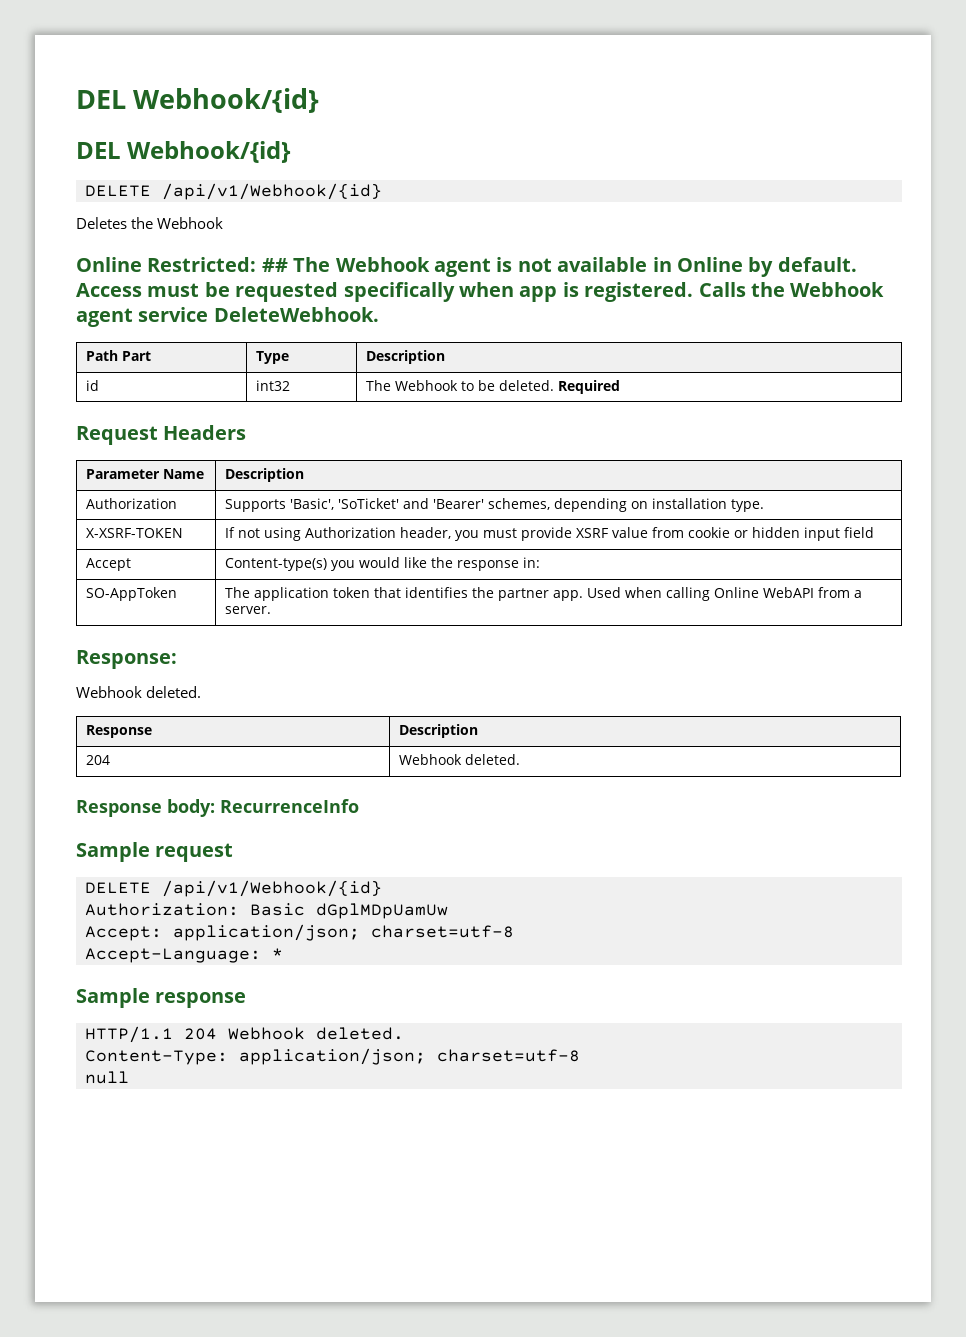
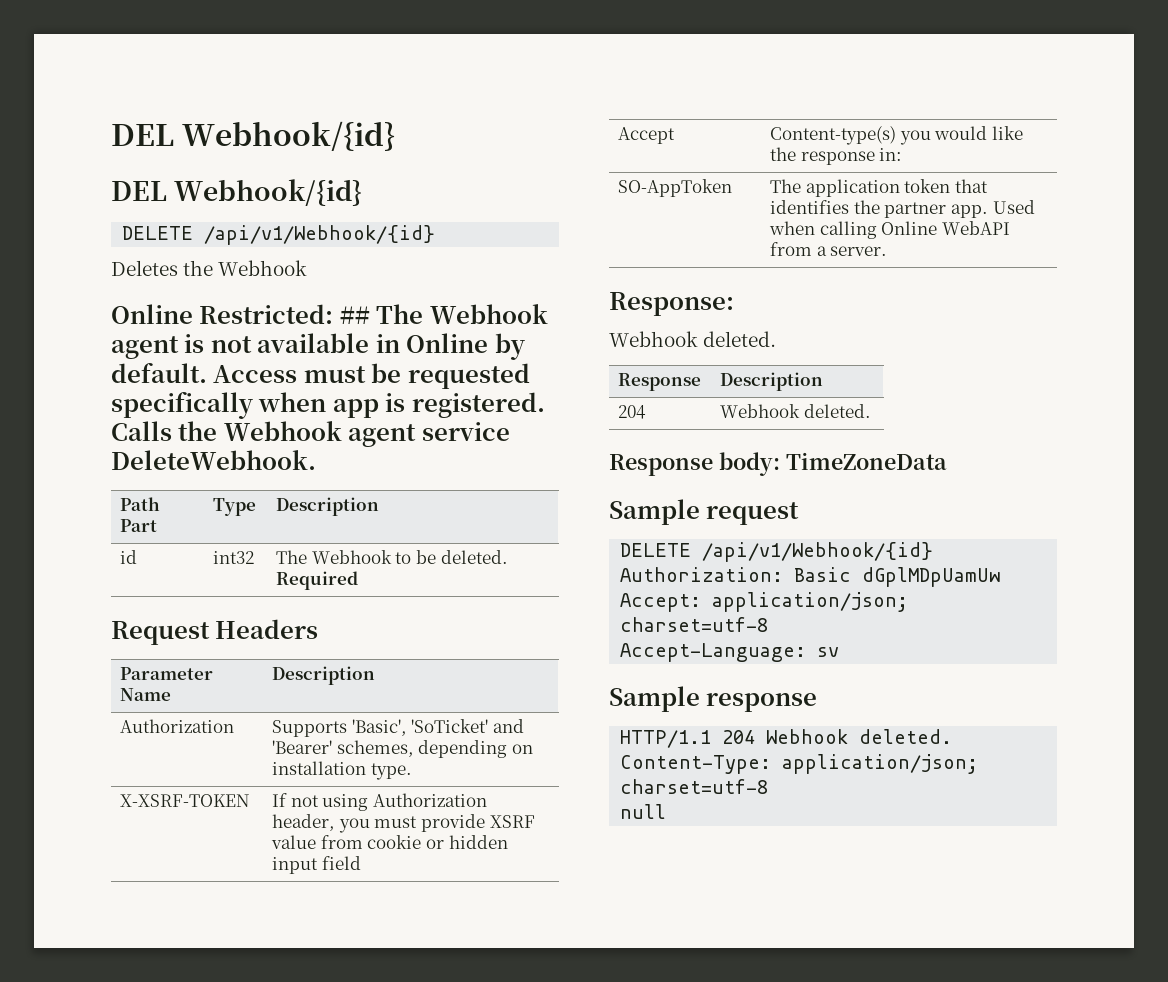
[220,799,359,813] RecurrenceInfo -> [785,452,947,470] TimeZoneData
[272,948,283,959] * -> [817,647,840,657] sv

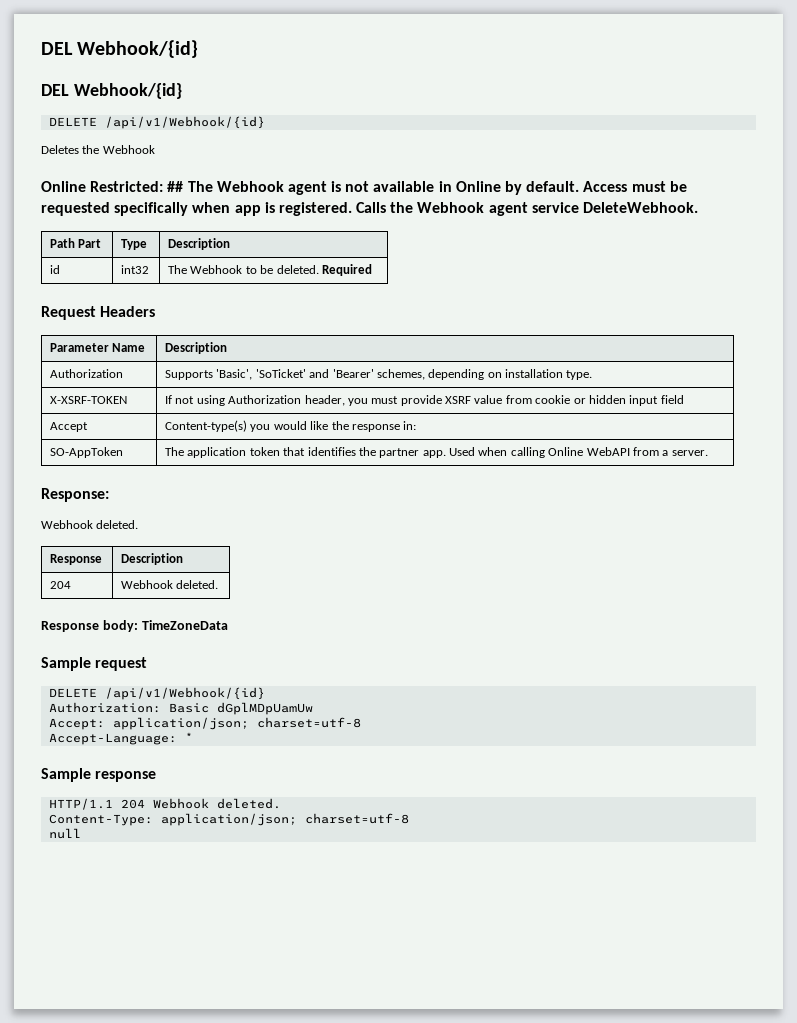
[817,647,840,657] sv -> [184,732,193,742] *

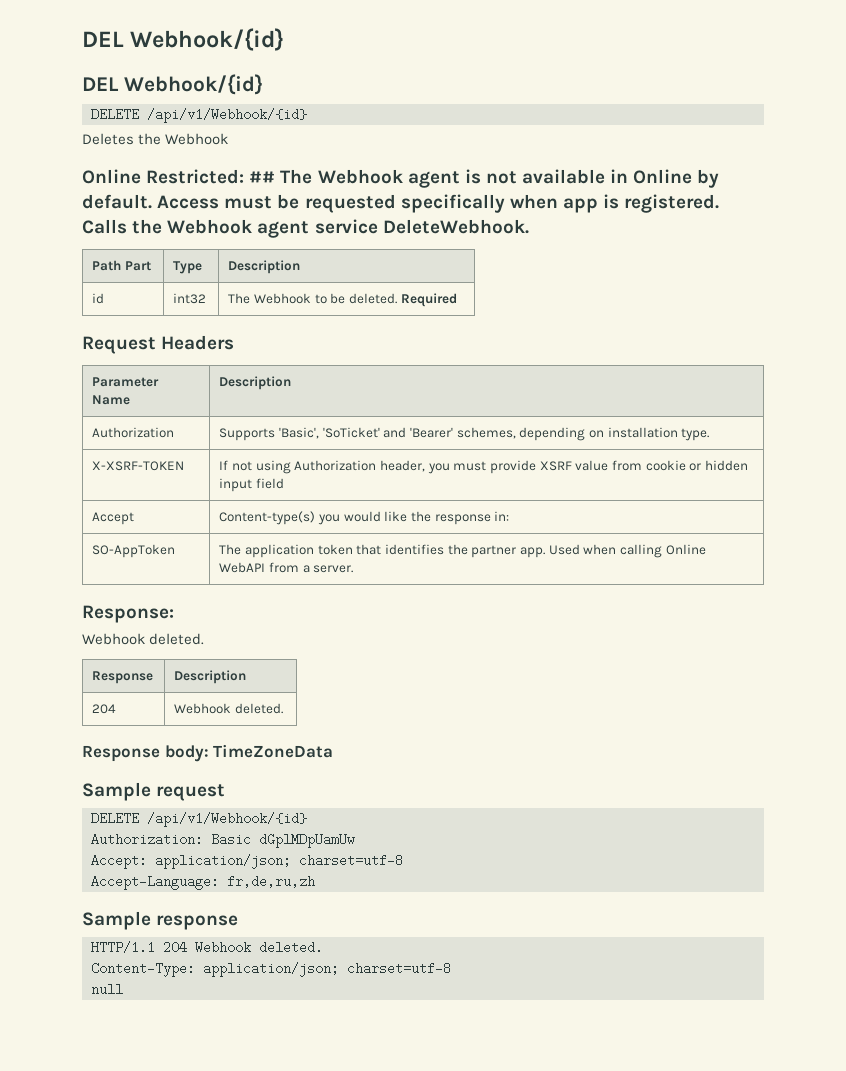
[184,732,193,742] * -> [227,875,315,888] fr,de,ru,zh

